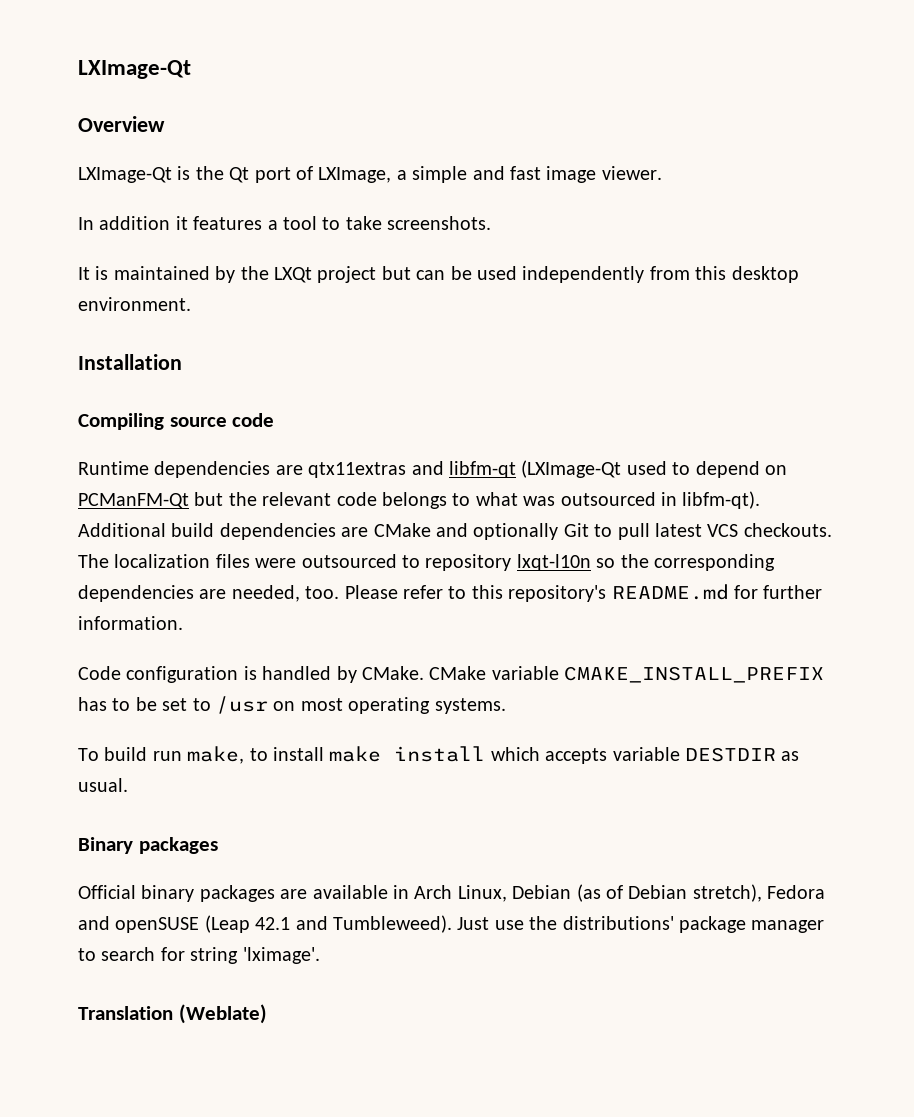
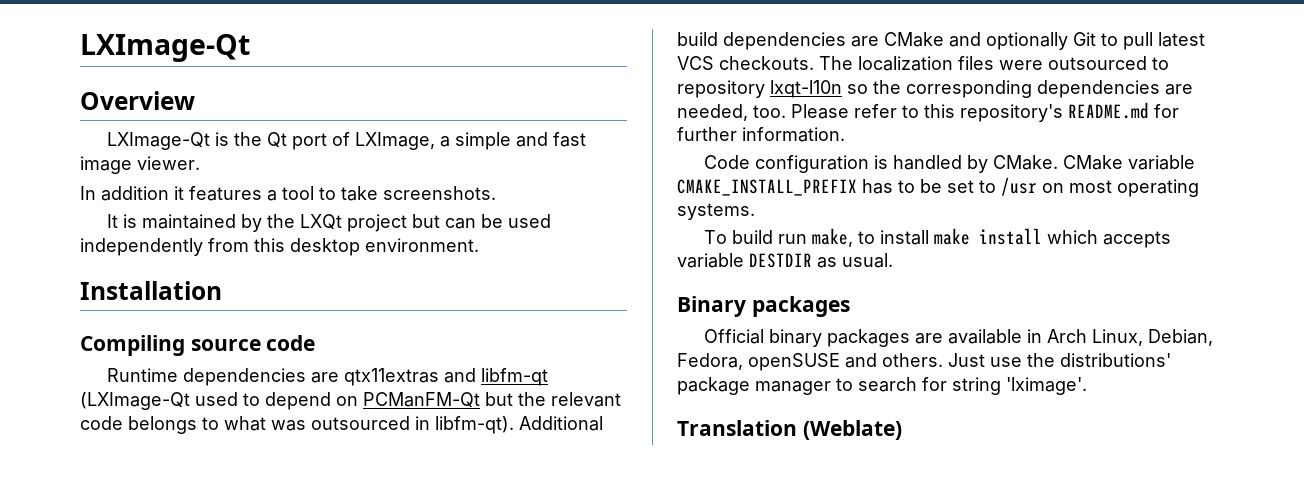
[512,884,826,902] [78,915,452,933] Debian (as of Debian stretch), Fedora and openSUSE (Leap 42.1 and Tumbleweed). -> [1148,329,1214,346] [677,353,943,371] Debian, Fedora, openSUSE and others.

